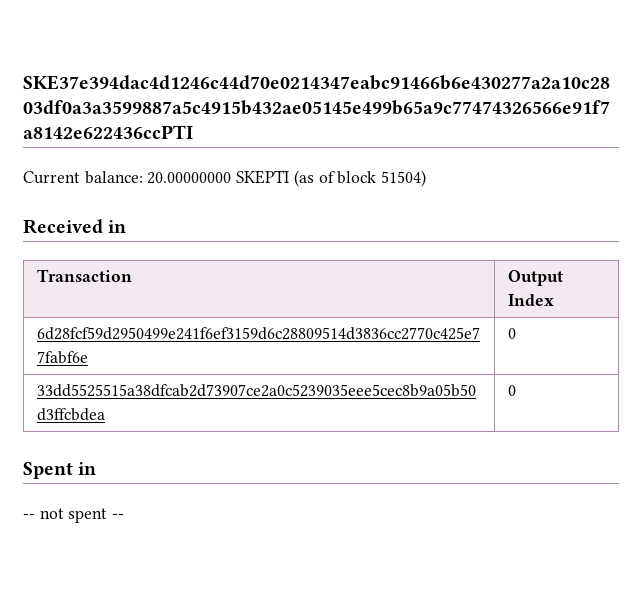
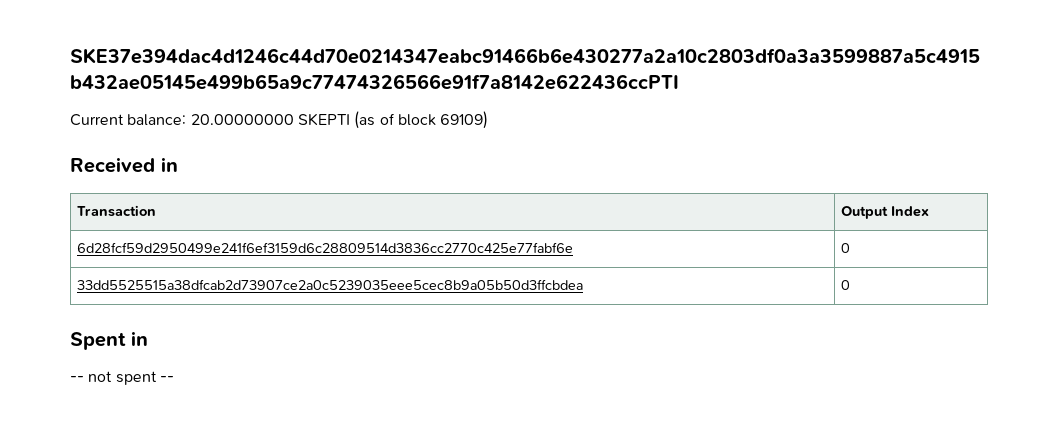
[381,170,427,187] 51504) -> [440,111,489,129] 69109)

